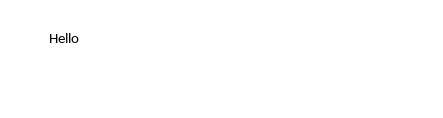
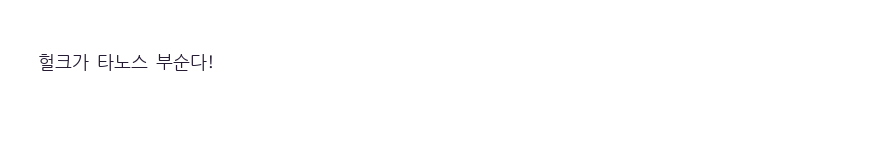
[49,33,79,43] Hello -> [38,53,215,71] 헐크가 타노스 부순다!

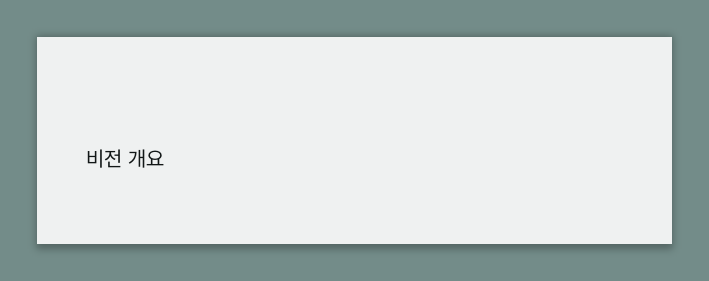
[38,53,215,71] 헐크가 타노스 부순다! -> [86,149,164,168] 비전 개요

